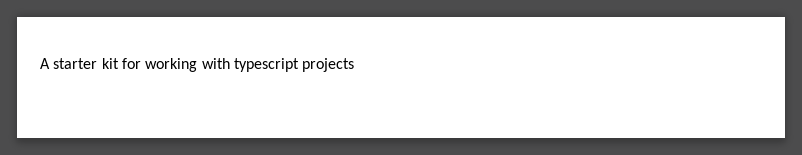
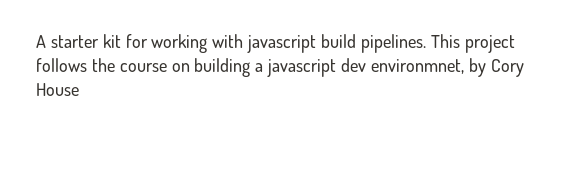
[233,58,355,72] typescript projects -> [247,34,515,53] [36,58,524,77] [36,83,79,96] javascript build pipelines. This project follows the course on building a javascript dev environmnet, by Cory House

